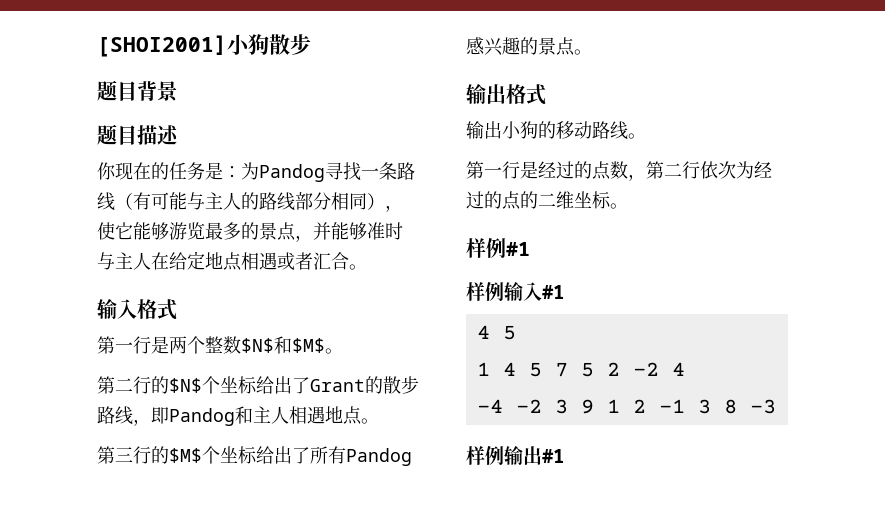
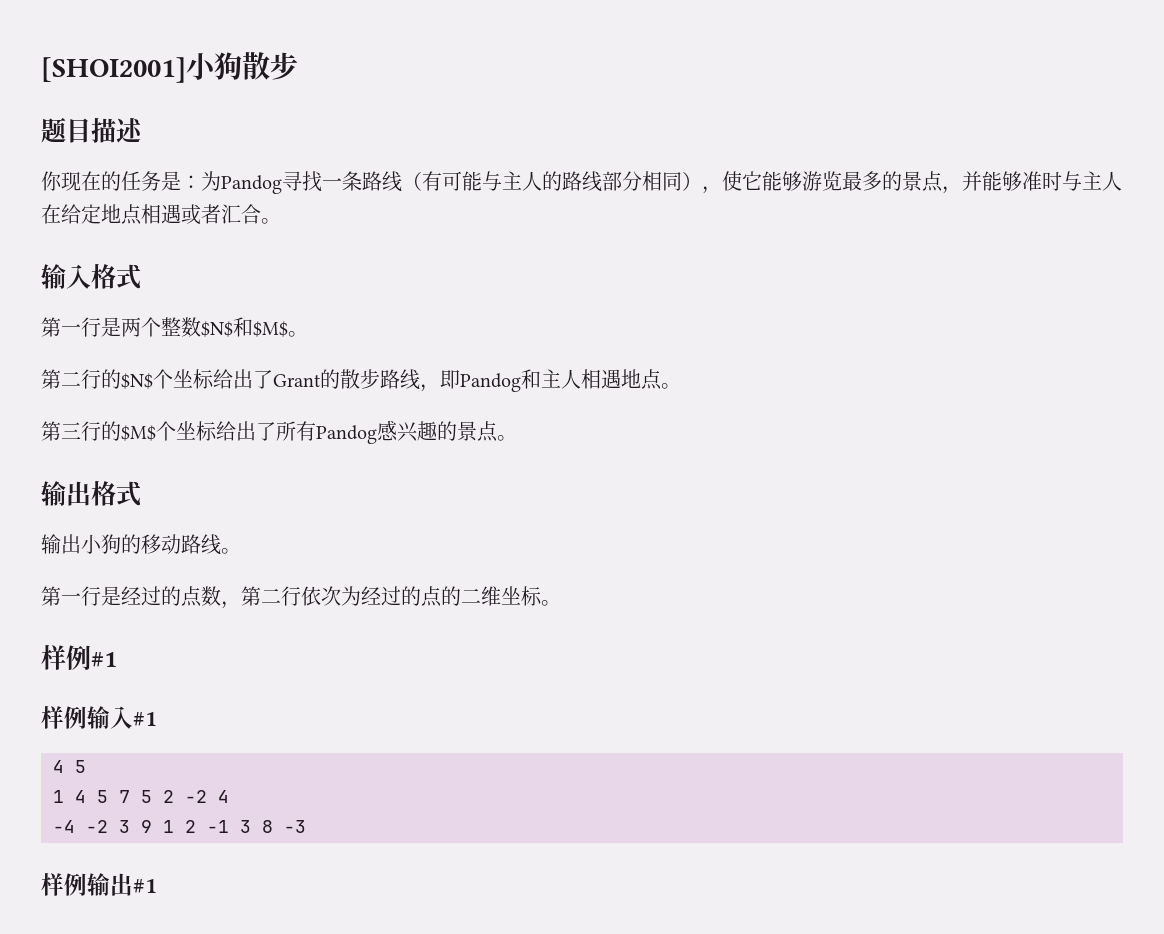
[97,80,178,102] // 题目背景 -> (298, 66) none

